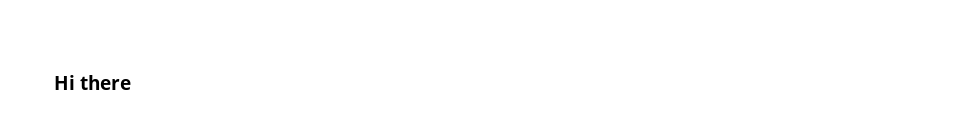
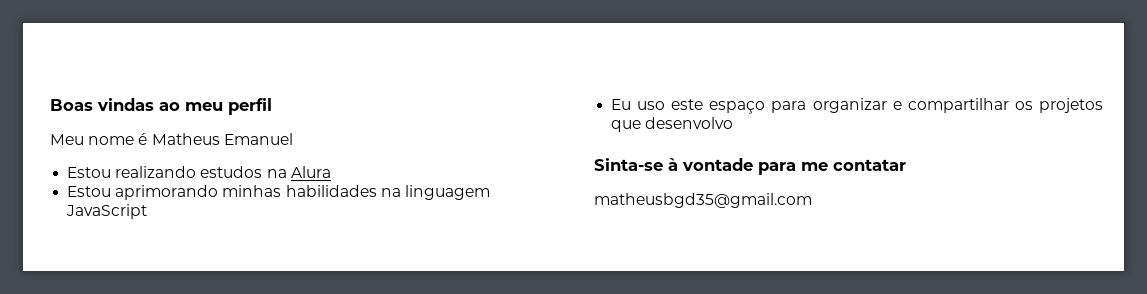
[54,75,132,90] Hi there -> [50,98,272,115] [50,133,293,145] [67,166,331,178] [67,185,490,200] [66,204,148,219] [611,98,1103,114] [611,117,734,132] [594,158,906,175] [594,193,812,208] Boas vindas ao meu perfil // Meu nome é Matheus Emanuel // Estou realizando estudos na Alura // Estou aprimorando minhas habilidades na linguagem JavaScript // Eu uso este espaço para organizar e compartilhar os projetos que desenvolvo // Sinta-se à vontade para me contatar // matheusbgd35@gmail.com

